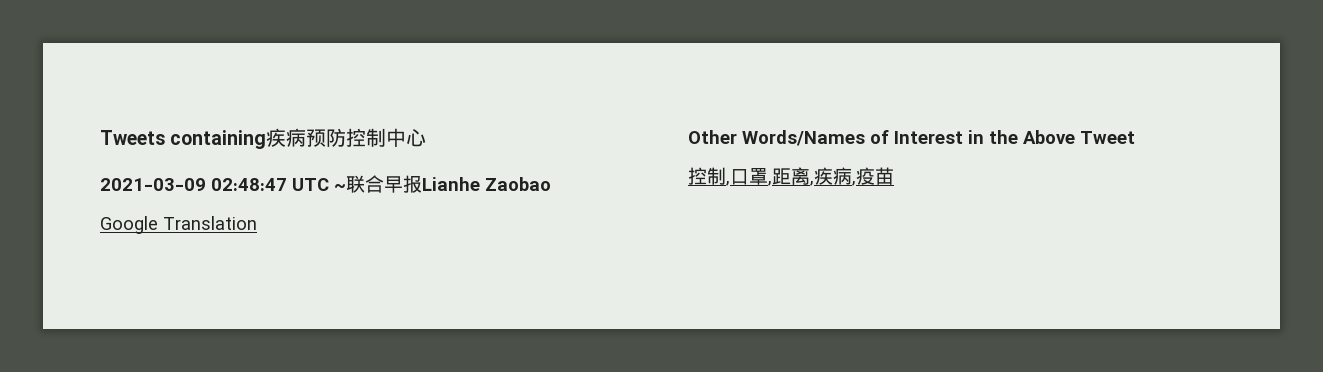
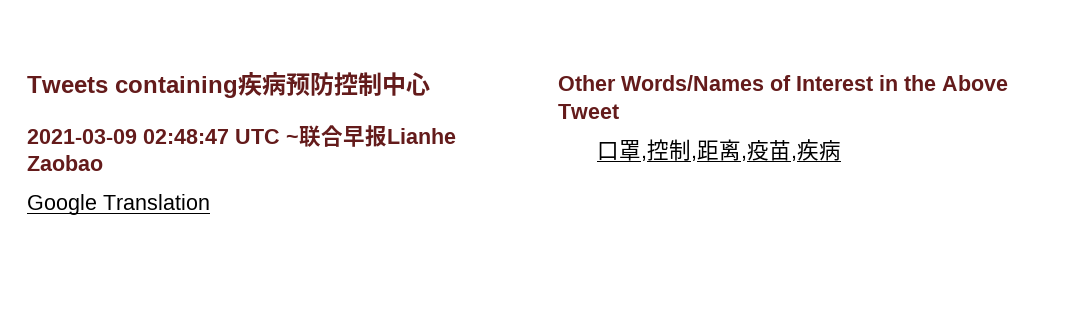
[688,167,894,186] 控制,口罩,距离,疾病,疫苗 -> [596,139,841,161] 口罩,控制,距离,疫苗,疾病

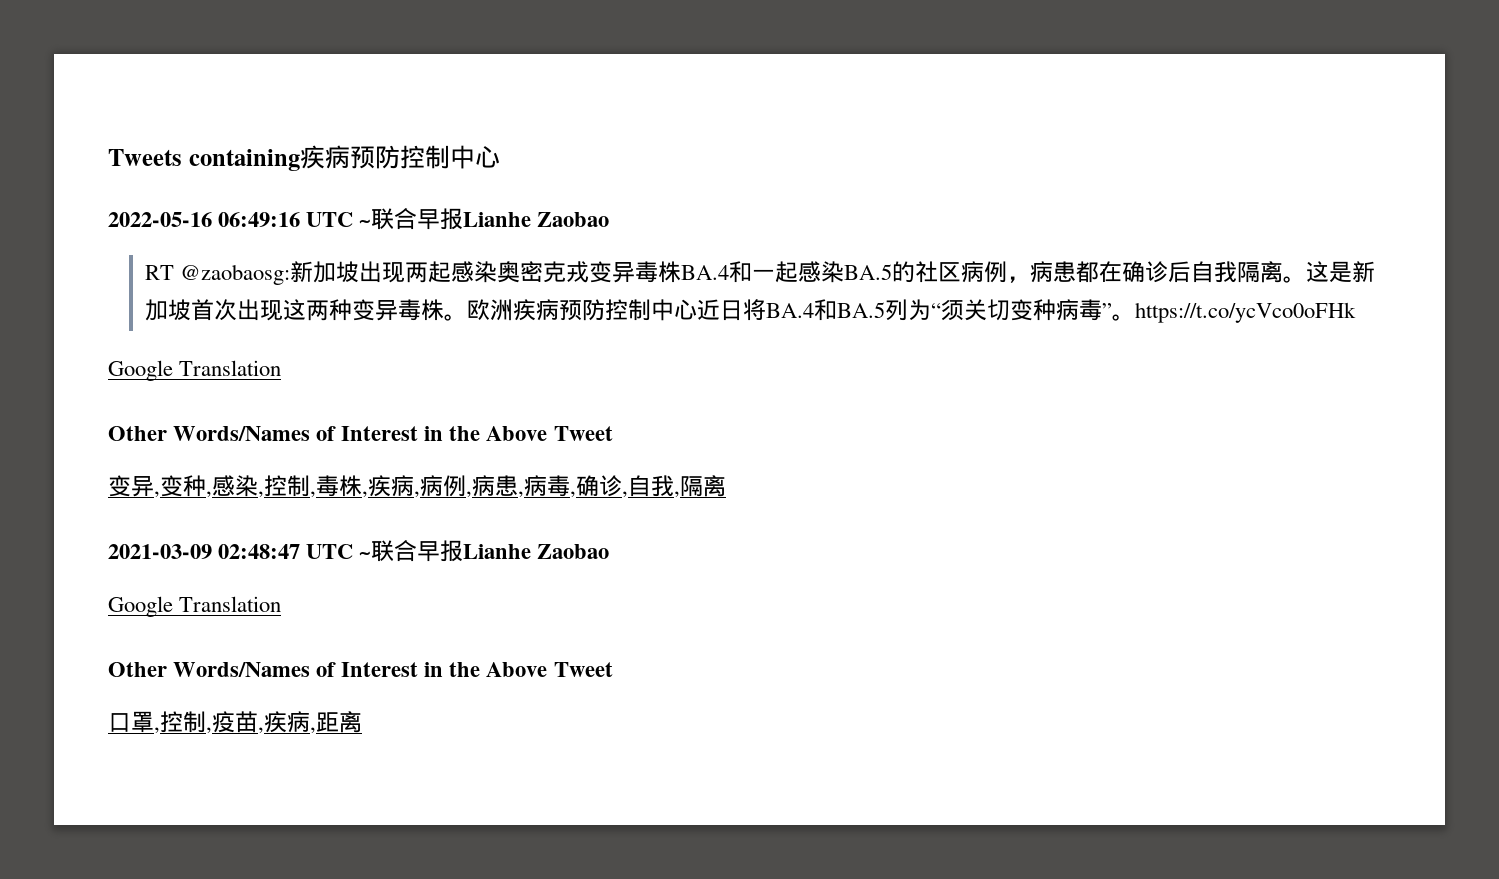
(430, 84) none -> [108,208,610,230] [144,261,1376,285] [144,299,1356,323] [108,360,282,381] [108,426,613,441] [108,475,726,498] // 2022-05-16 06:49:16 UTC ~联合早报Lianhe Zaobao // RT @zaobaosg:新加坡出现两起感染奥密克戎变异毒株BA.4和一起感染BA.5的社区病例，病患都在确诊后自我隔离。这是新加坡首次出现这两种变异毒株。欧洲疾病预防控制中心近日将BA.4和BA.5列为“须关切变种病毒”。https://t.co/ycVco0oFHk // Google Translation // Other Words/Names of Interest in the Above Tweet // 变异,变种,感染,控制,毒株,疾病,病例,病患,病毒,确诊,自我,隔离
[696,139,747,161] 距离, -> (212, 730) none
(841, 150) none -> [310,711,362,734] ,距离

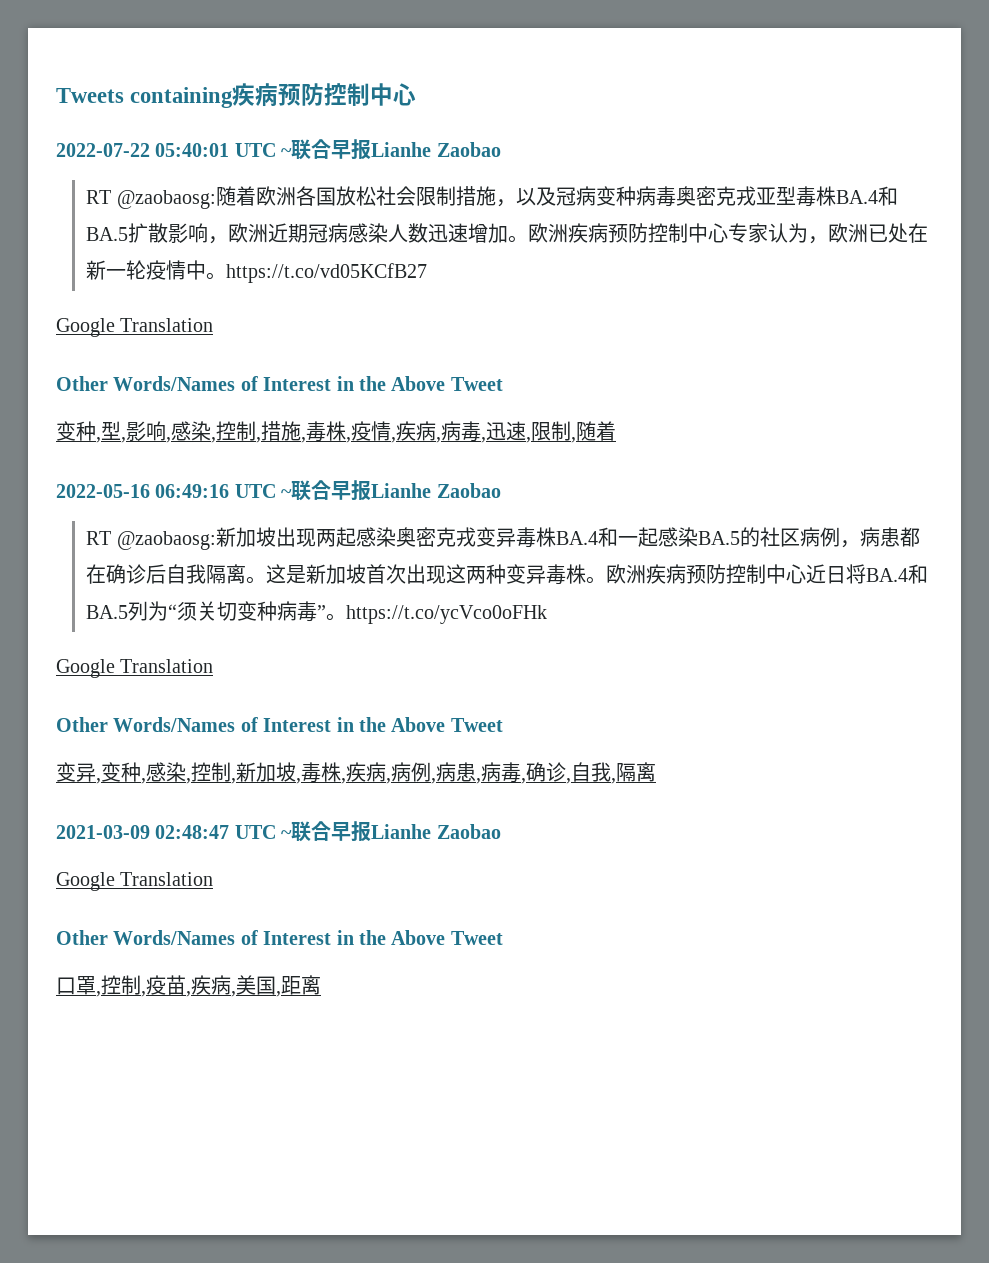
(500, 157) none -> [56,139,501,160] [86,186,898,209] [86,223,929,244] [86,260,428,283] [56,318,214,337] [56,376,503,391] [56,421,616,443] // 2022-07-22 05:40:01 UTC ~联合早报Lianhe Zaobao // RT @zaobaosg:随着欧洲各国放松社会限制措施，以及冠病变种病毒奥密克戎亚型毒株BA.4和BA.5扩散影响，欧洲近期冠病感染人数迅速增加。欧洲疾病预防控制中心专家认为，欧洲已处在新一轮疫情中。https://t.co/vd05KCfB27 // Google Translation // Other Words/Names of Interest in the Above Tweet // 变种,型,影响,感染,控制,措施,毒株,疫情,疾病,病毒,迅速,限制,随着
(316, 494) none -> [236,762,301,784] 新加坡,
(316, 730) none -> [236,975,281,997] 美国,

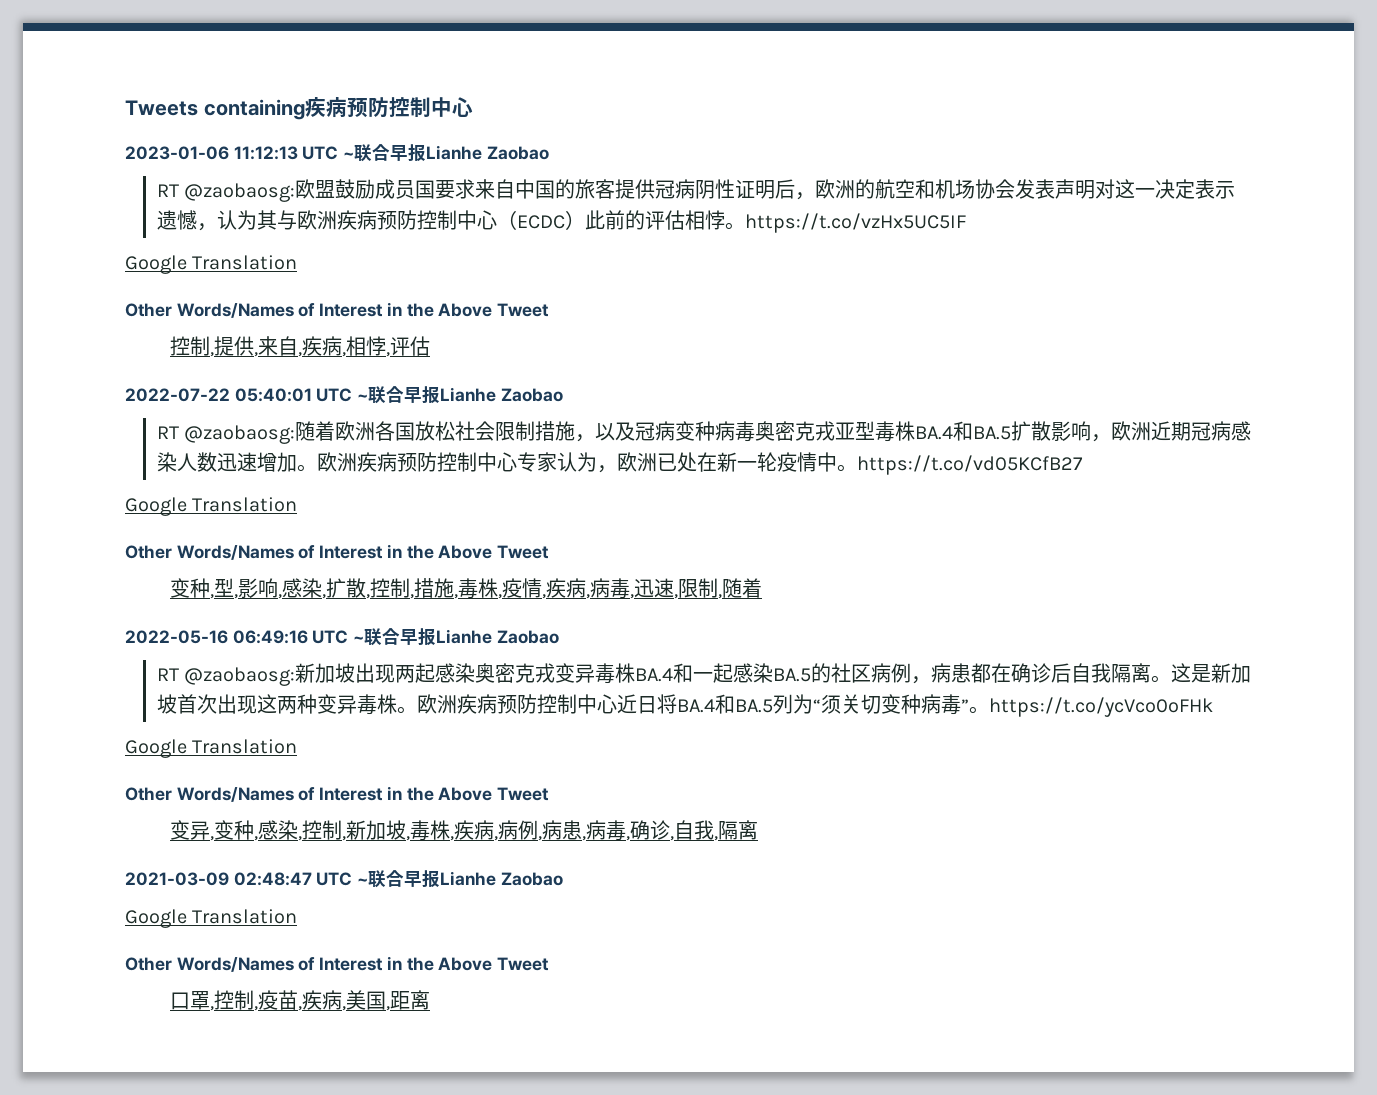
(417, 94) none -> [125,144,549,162] [157,179,1236,202] [157,210,967,233] [125,255,298,274] [125,302,550,318] [170,336,431,357] // 2023-01-06 11:12:13 UTC ~联合早报Lianhe Zaobao // RT @zaobaosg:欧盟鼓励成员国要求来自中国的旅客提供冠病阴性证明后，欧洲的航空和机场协会发表声明对这一决定表示遗憾，认为其与欧洲疾病预防控制中心（ECDC）此前的评估相悖。https://t.co/vzHx5UC5IF // Google Translation // Other Words/Names of Interest in the Above Tweet // 控制,提供,来自,疾病,相悖,评估
(216, 440) none -> [326,578,371,599] 扩散,

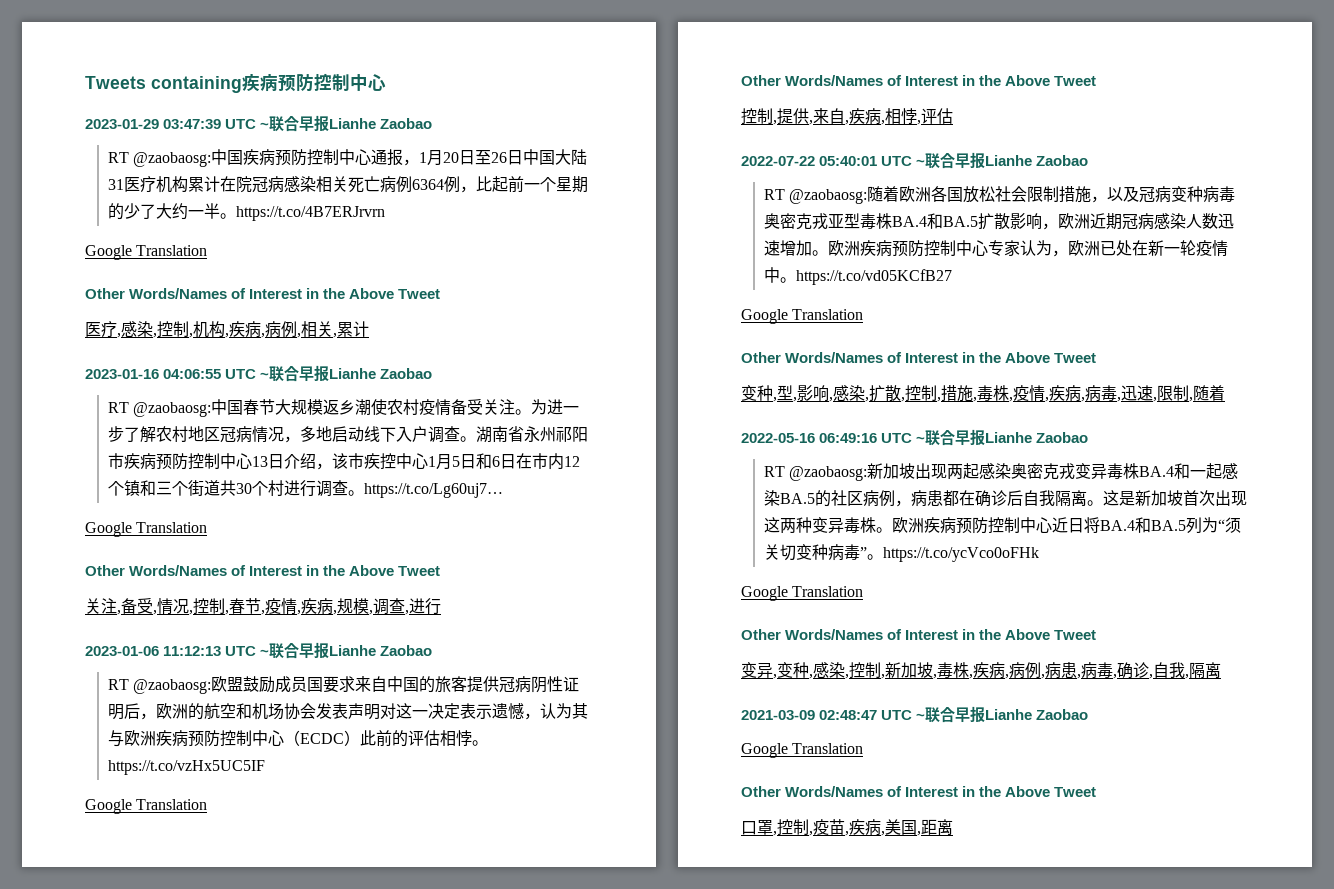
(473, 107) none -> [85,115,433,132] [108,149,588,167] [108,176,589,193] [108,203,386,221] [85,245,208,260] [85,288,441,299] [85,321,369,338] [85,365,433,382] [108,399,580,417] [108,426,589,443] [108,453,581,470] [108,480,504,498] [85,522,208,537] [85,565,441,576] [85,598,441,615] // 2023-01-29 03:47:39 UTC ~联合早报Lianhe Zaobao // RT @zaobaosg:中国疾病预防控制中心通报，1月20日至26日中国大陆31医疗机构累计在院冠病感染相关死亡病例6364例，比起前一个星期的少了大约一半。https://t.co/4B7ERJrvrn // Google Translation // Other Words/Names of Interest in the Above Tweet // 医疗,感染,控制,机构,疾病,病例,相关,累计 // 2023-01-16 04:06:55 UTC ~联合早报Lianhe Zaobao // RT @zaobaosg:中国春节大规模返乡潮使农村疫情备受关注。为进一步了解农村地区冠病情况，多地启动线下入户调查。湖南省永州祁阳市疾病预防控制中心13日介绍，该市疾控中心1月5日和6日在市内12个镇和三个街道共30个村进行调查。https://t.co/Lg60uj7… // Google Translation // Other Words/Names of Interest in the Above Tweet // 关注,备受,情况,控制,春节,疫情,疾病,规模,调查,进行

